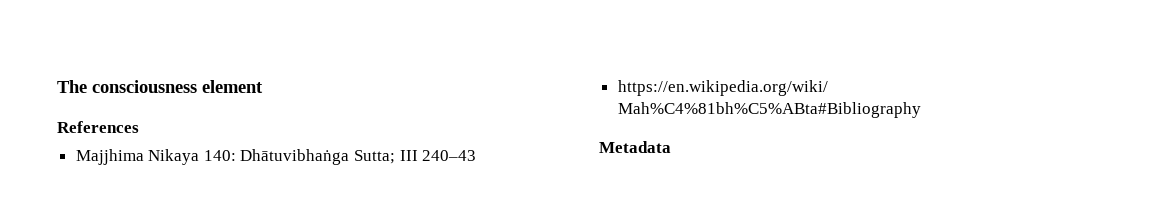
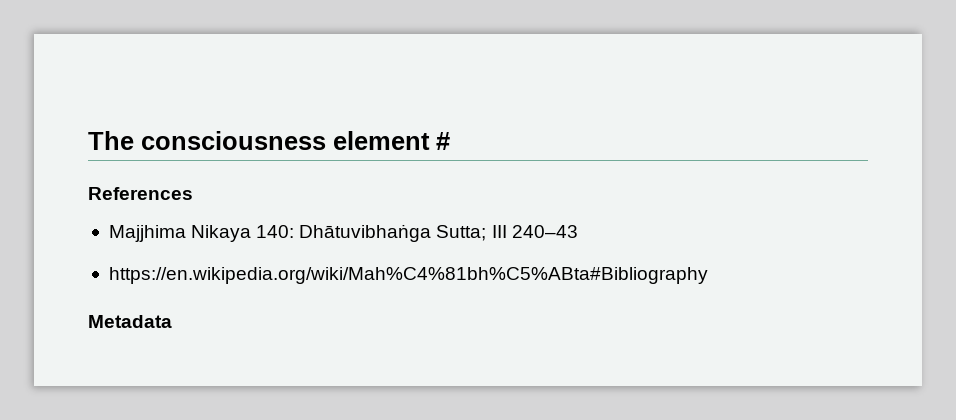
(263, 86) none -> [436,132,450,150] #

